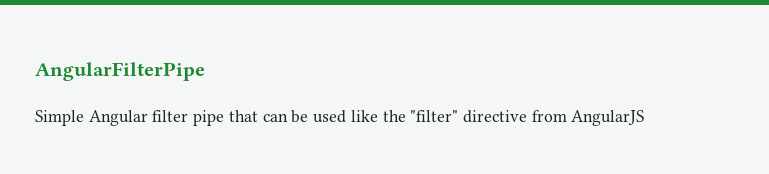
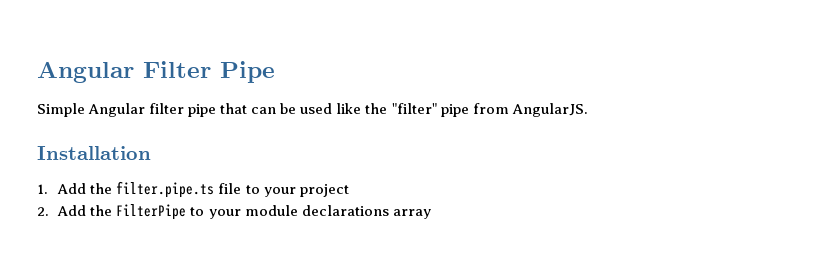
[35,62,205,81] AngularFilterPipe -> [37,61,275,83] Angular Filter Pipe
[462,110,645,126] directive from AngularJS -> [440,103,588,117] [37,146,151,160] [37,181,349,198] [37,204,431,220] pipe from AngularJS. // Installation // 1. Add the filter.pipe.ts file to your project // 2. Add the FilterPipe to your module declarations array

